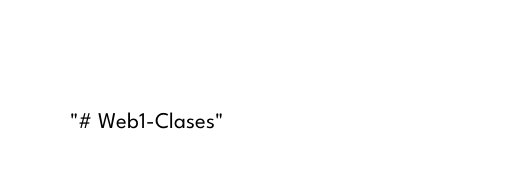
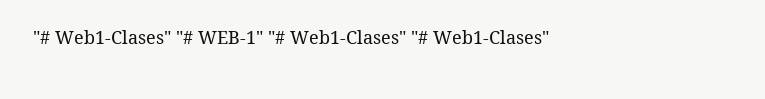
[70,112,224,129] "# Web1-Clases" -> [33,30,549,44] "# Web1-Clases" "# WEB-1" "# Web1-Clases" "# Web1-Clases"

